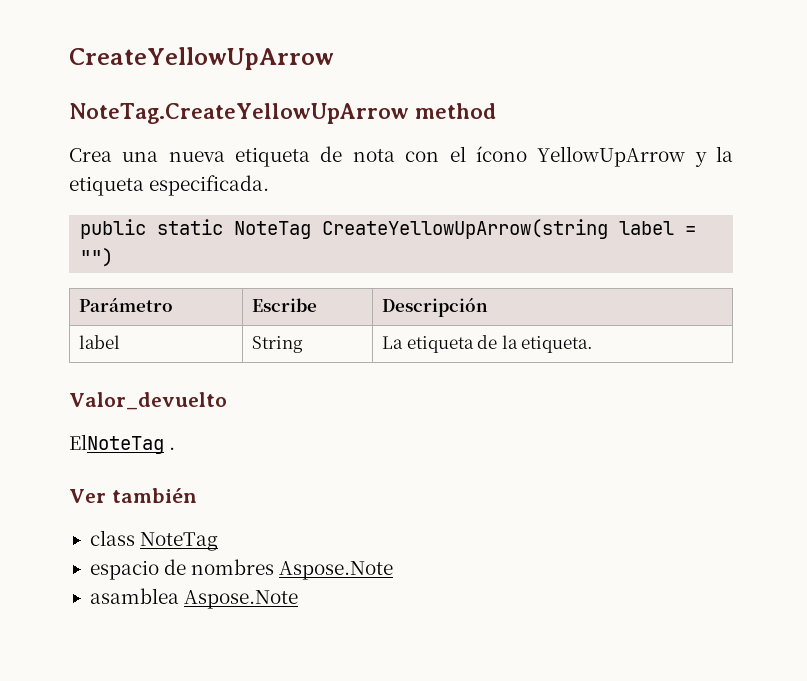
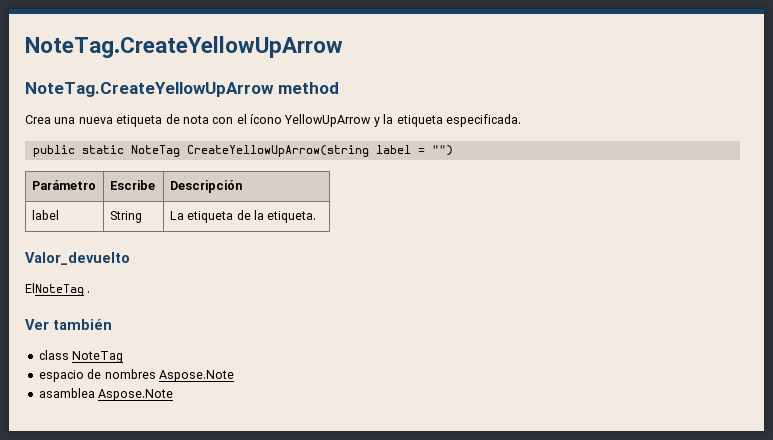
[69,47,334,70] CreateYellowUpArrow -> [25,36,343,58] NoteTag.CreateYellowUpArrow

